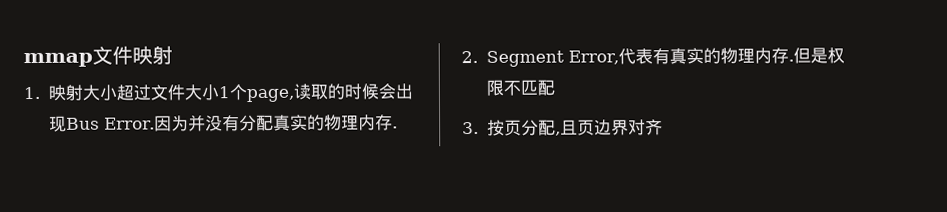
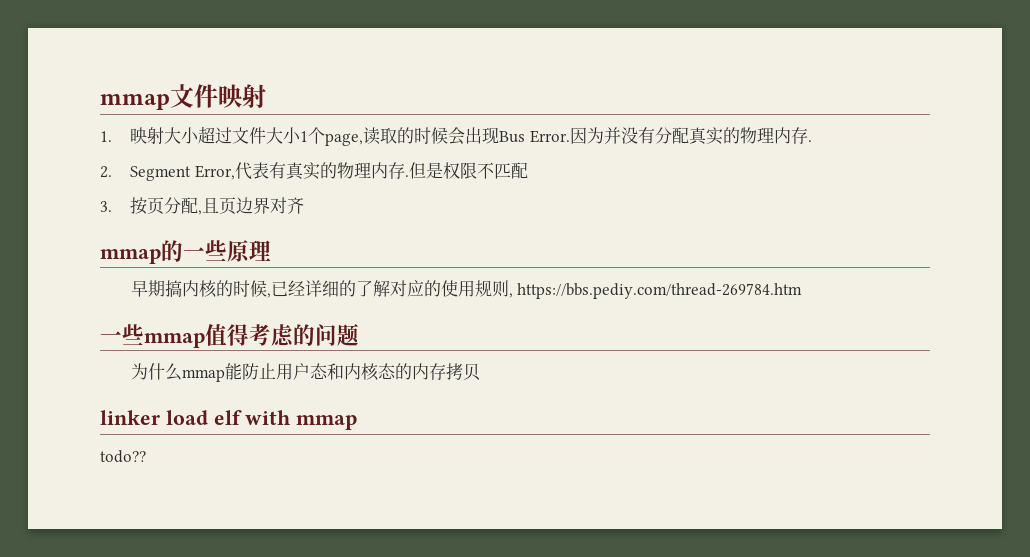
(663, 127) none -> [100,240,271,264] [130,280,803,299] [100,323,359,348] [130,363,480,382] [100,410,358,430] [100,450,146,463] // mmap的一些原理 // 早期搞内核的时候,已经详细的了解对应的使用规则, https://bbs.pediy.com/thread-269784.htm // 一些mmap值得考虑的问题 // 为什么mmap能防止用户态和内核态的内存拷贝 // linker load elf with mmap // todo??

